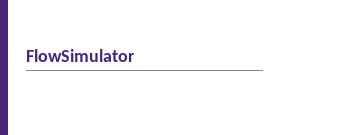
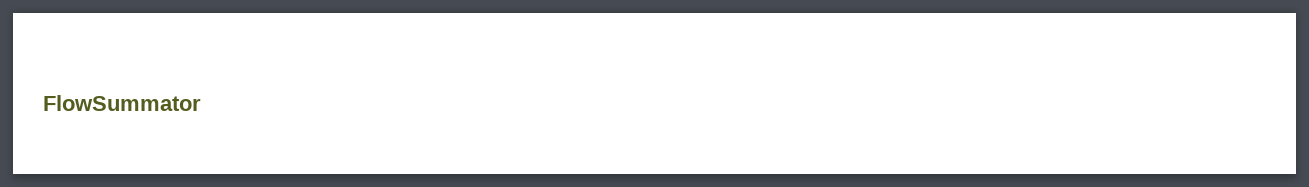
[26,49,135,62] FlowSimulator -> [43,95,201,111] FlowSummator

